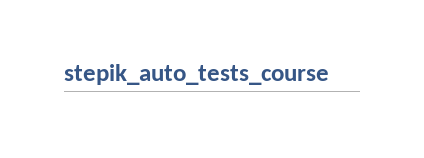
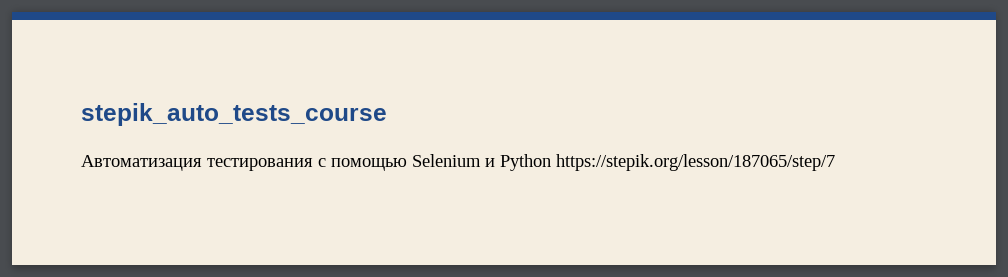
(329, 74) none -> [81,154,835,171] // Автоматизация тестирования с помощью Selenium и Python https://stepik.org/lesson/187065/step/7

